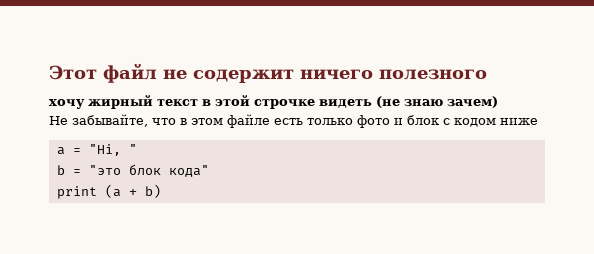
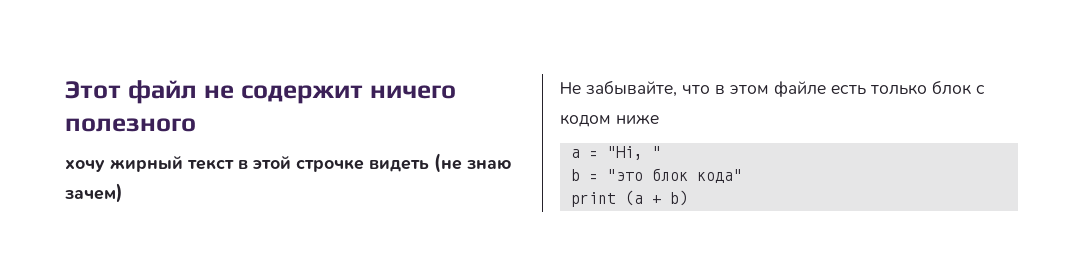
[357,115,403,128] фото и -> (927, 89) none

